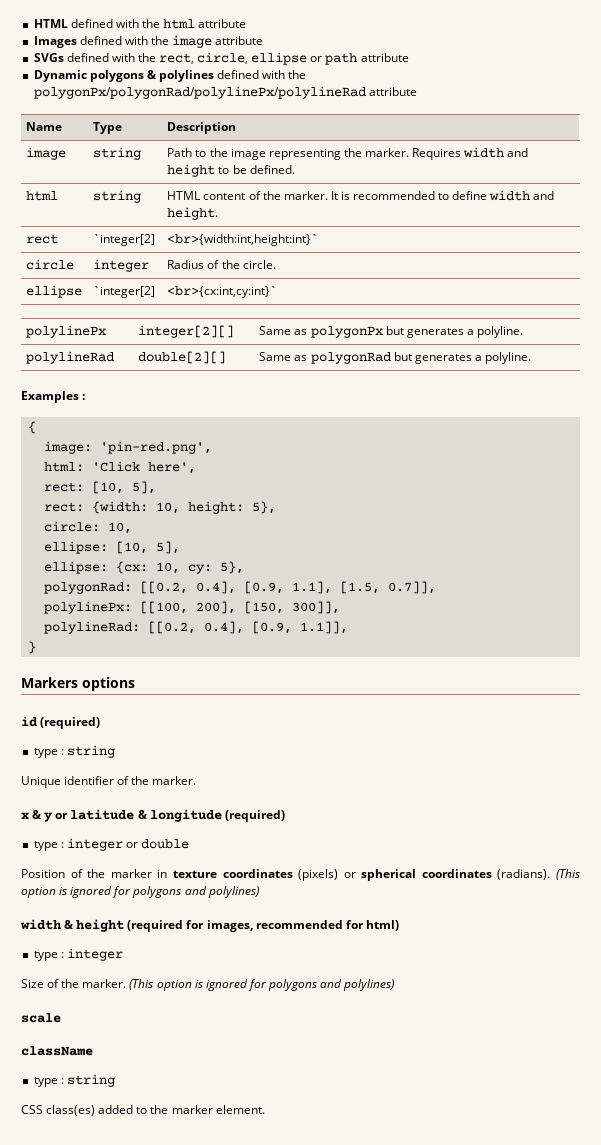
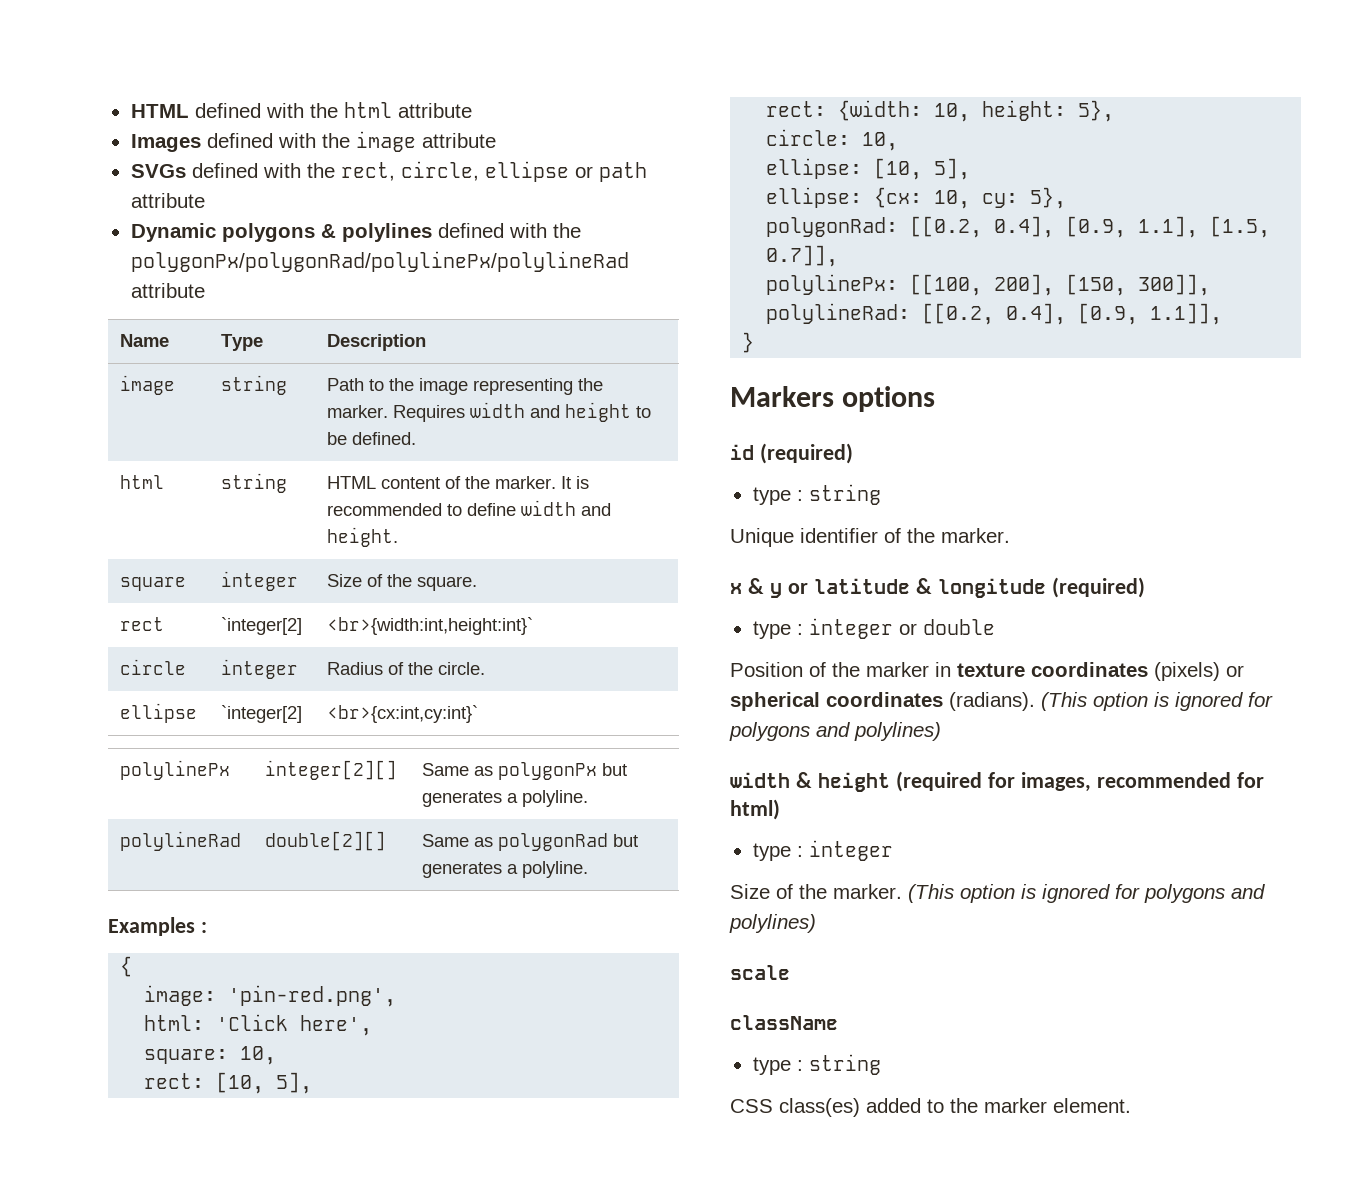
(219, 213) none -> [119,577,186,591] [220,571,298,591] [326,574,477,591] // square | integer | Size of the square.
(196, 468) none -> [144,1046,277,1065] // square: 10,

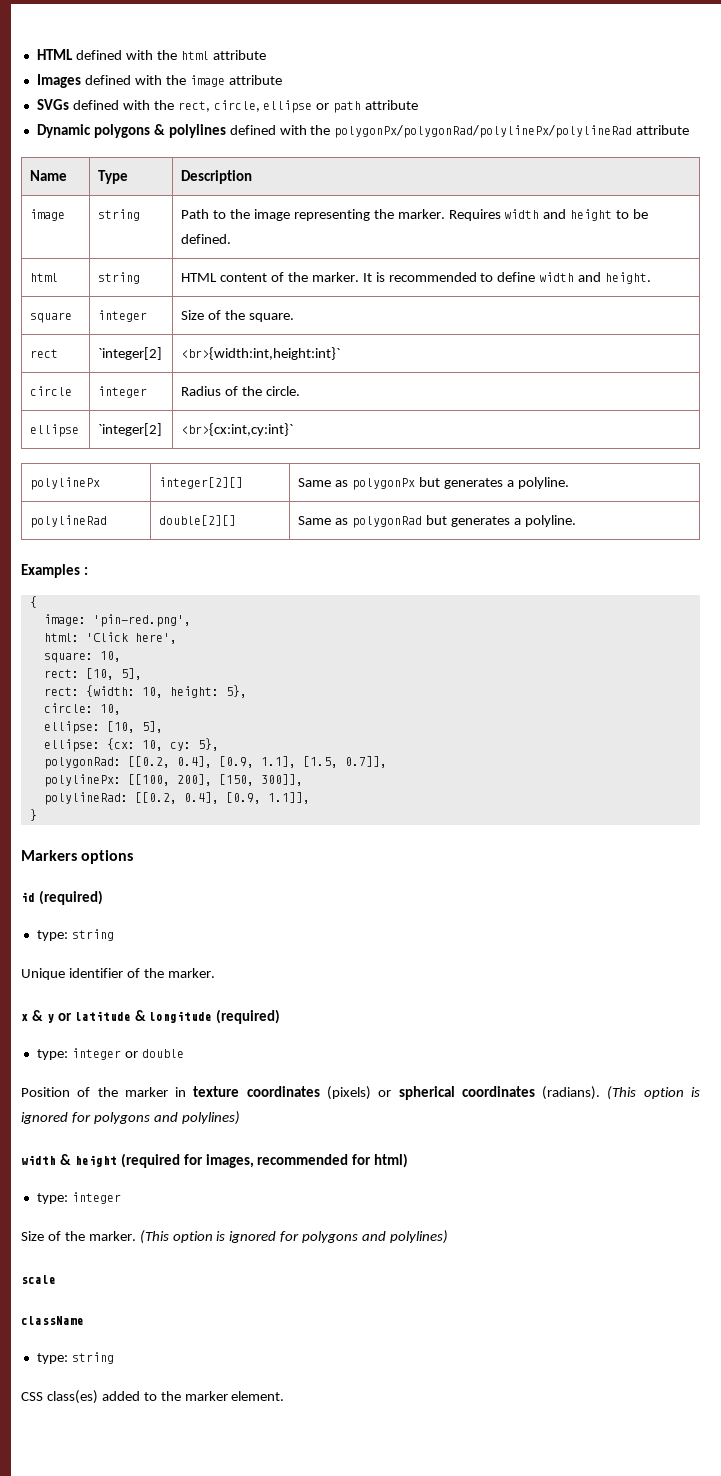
[752,487,803,505] type : -> [36,930,68,941] type:
[752,621,803,639] type : -> [36,1049,68,1060] type:
[752,843,803,861] type : -> [36,1193,68,1204] type:
[752,1057,803,1075] type : -> [36,1353,68,1364] type:

